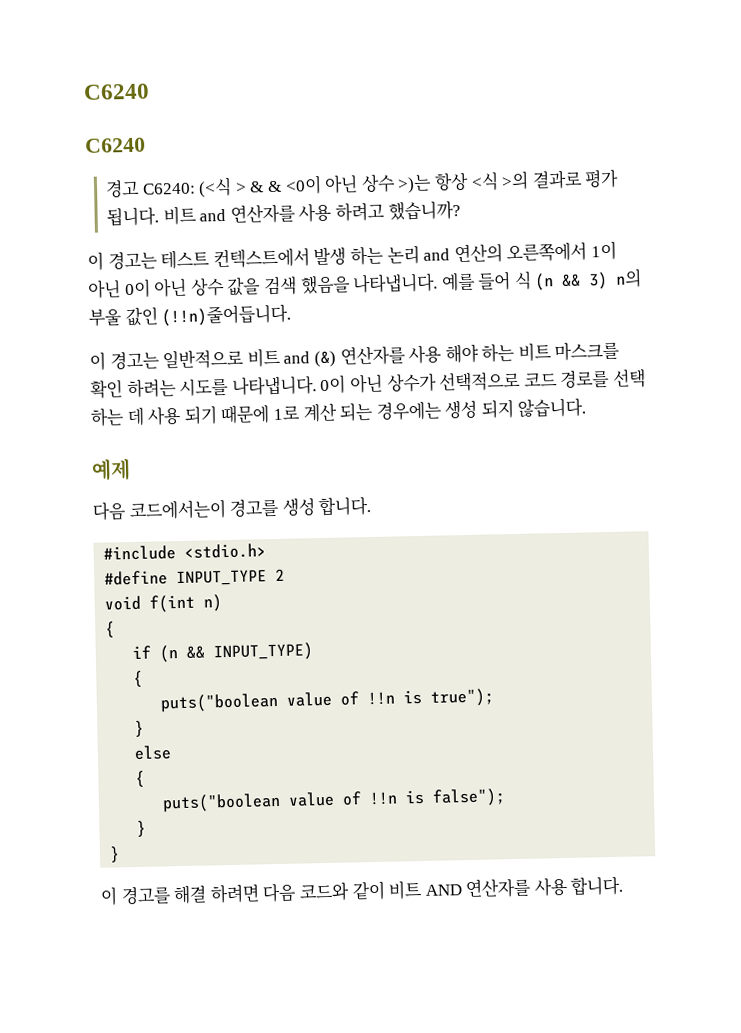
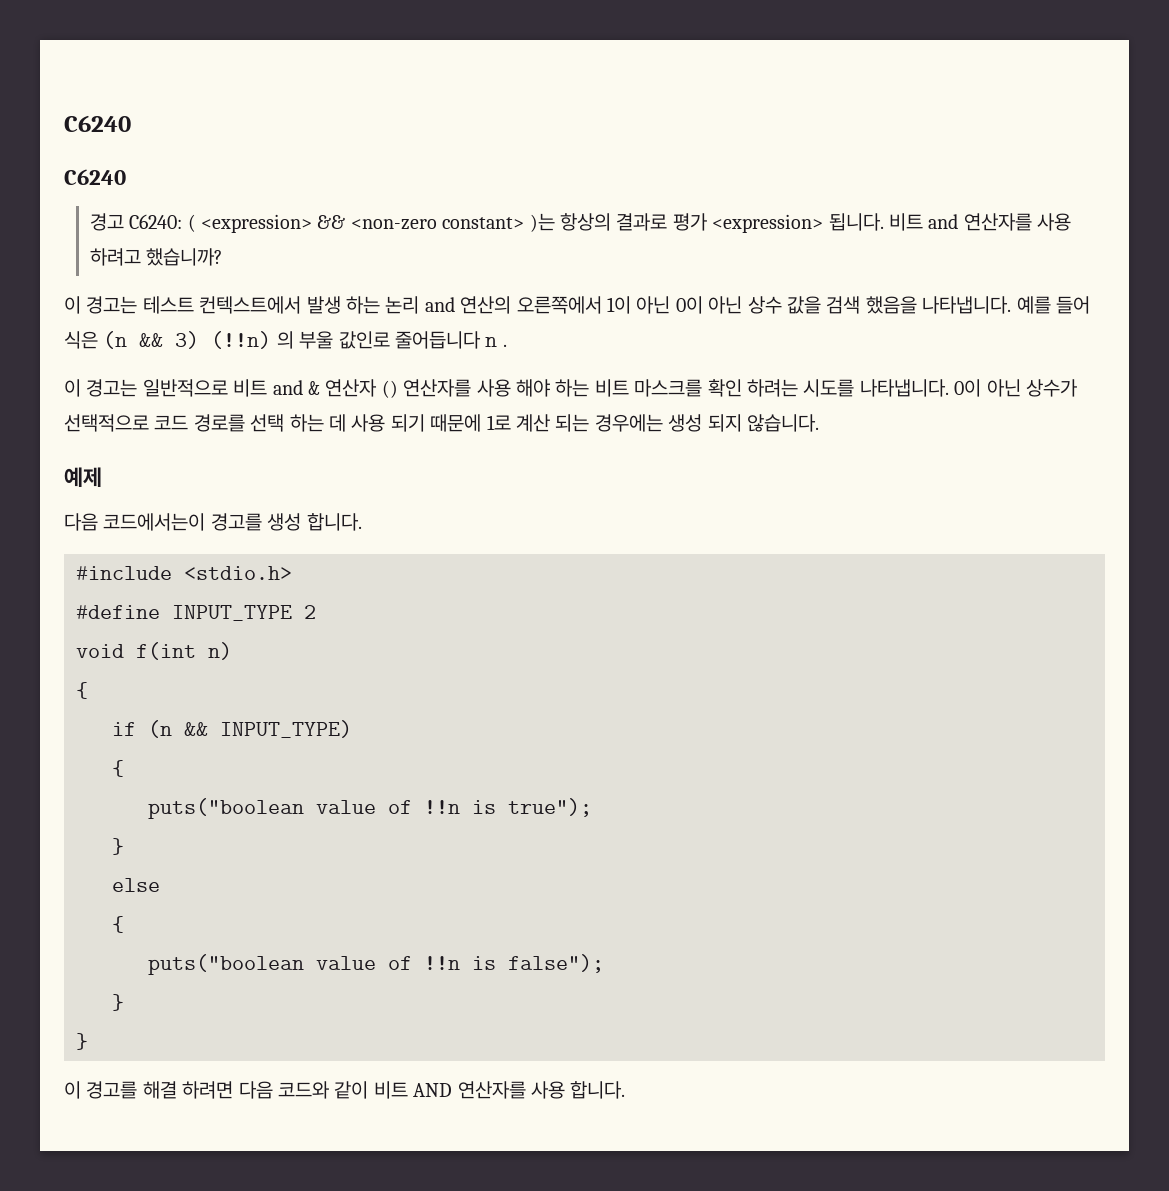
[198,170,530,198] (<식 > & & <0이 아닌 상수 >)는 항상 <식 >의 -> [187,213,612,233] ( <expression> && <non-zero constant> )는 항상의
(620, 178) none -> [712,214,824,233] <expression>
[513,271,532,290] 식 -> [64,331,98,349] 식은
[615,268,643,288] [88,303,292,327] n의 부울 값인 (!!n)줄어듭니다. -> [211,331,507,349] (!!n) 의 부울 값인로 줄어듭니다 n .
[313,350,336,368] (&) -> [308,379,398,398] & 연산자 ()

